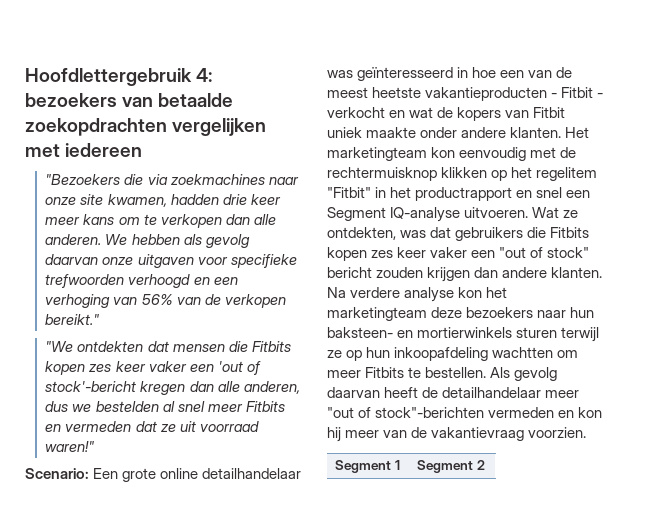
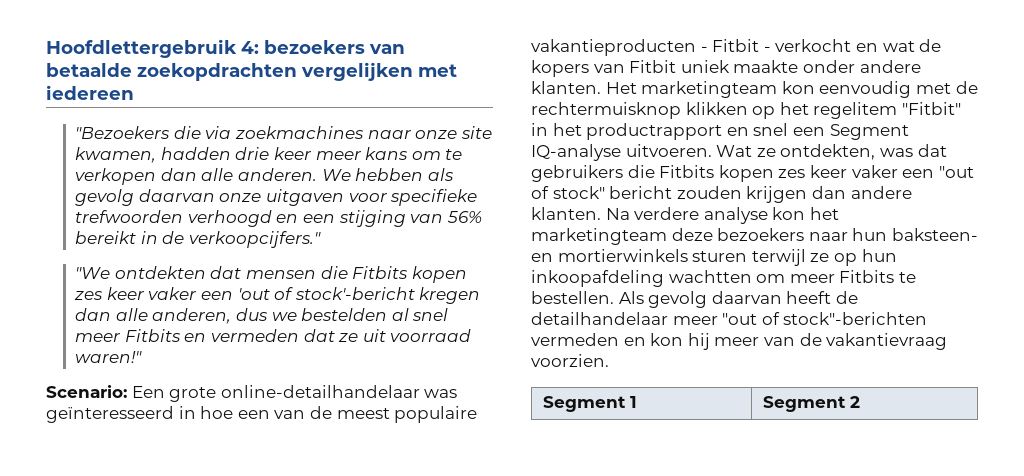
[45,294,111,308] verhoging -> [338,210,406,227] stijging
[176,294,286,308] [45,314,100,325] van de verkopen bereikt." -> [75,231,321,248] bereikt in de verkoopcijfers."
[160,468,302,479] online detailhandelaar -> [220,385,420,398] online-detailhandelaar
[372,87,422,98] heetste -> [394,406,478,423] populaire

